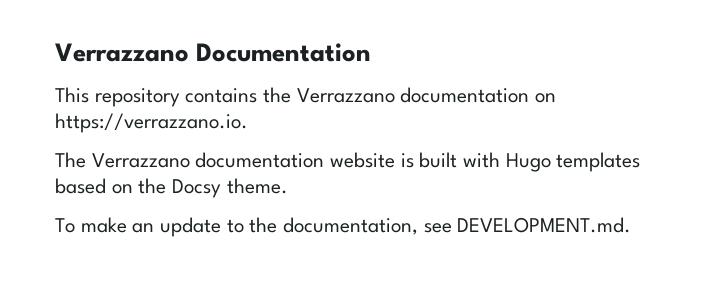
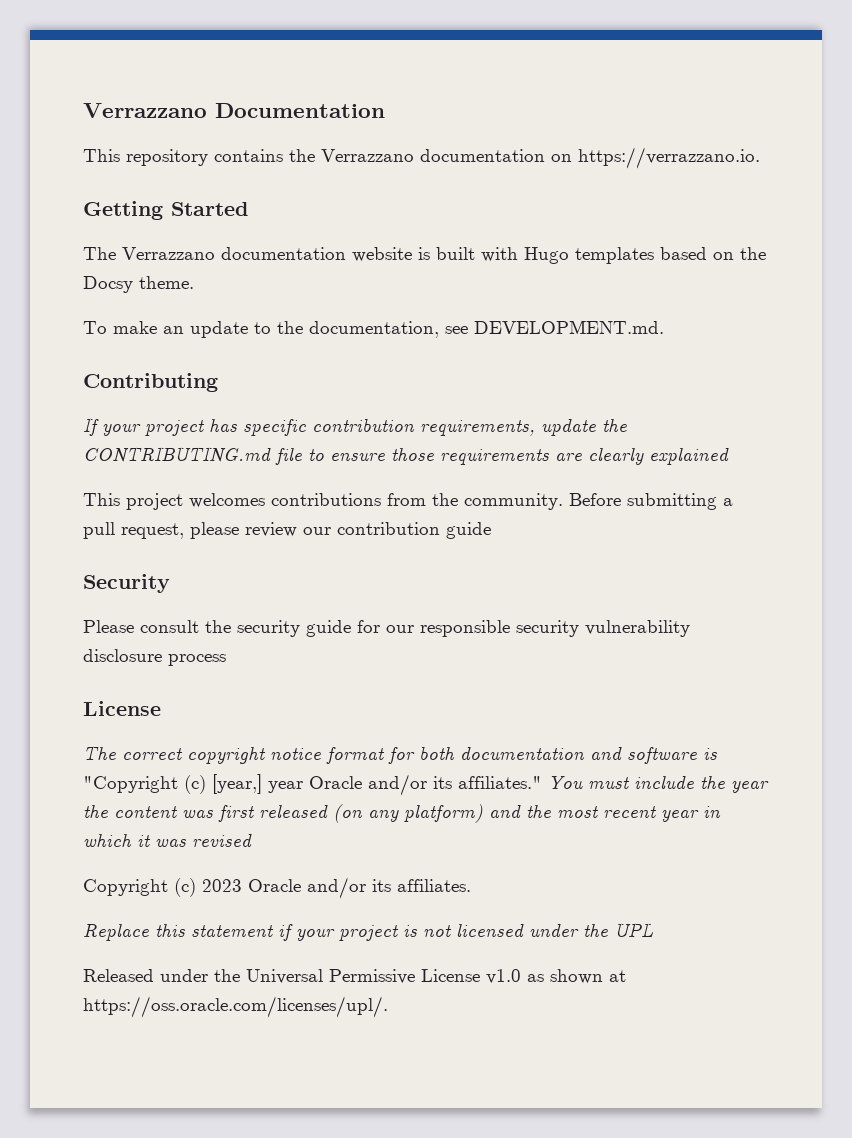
(248, 123) none -> [83,201,248,220] // Getting Started
(632, 225) none -> [83,373,218,392] [83,418,627,436] [83,447,729,465] [83,493,733,510] [83,522,491,539] [83,574,170,593] [83,620,690,637] [83,649,226,666] [83,701,161,716] [83,746,717,764] [83,774,769,796] [83,804,721,823] [83,834,252,847] [83,877,471,899] [83,923,653,941] [83,969,626,984] [83,996,388,1018] // Contributing // If your project has specific contribution requirements, update the CONTRIBUTING.md file to ensure those requirements are clearly explained // This project welcomes contributions from the community. Before submitting a pull request, please review our contribution guide // Security // Please consult the security guide for our responsible security vulnerability disclosure process // License // The correct copyright notice format for both documentation and software is "Copyright (c) [year,] year Oracle and/or its affiliates." You must include the year the content was first released (on any platform) and the most recent year in which it was revised // Copyright (c) 2023 Oracle and/or its affiliates. // Replace this statement if your project is not licensed under the UPL // Released under the Universal Permissive License v1.0 as shown at https://oss.oracle.com/licenses/upl/.

